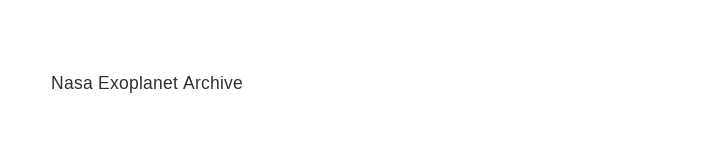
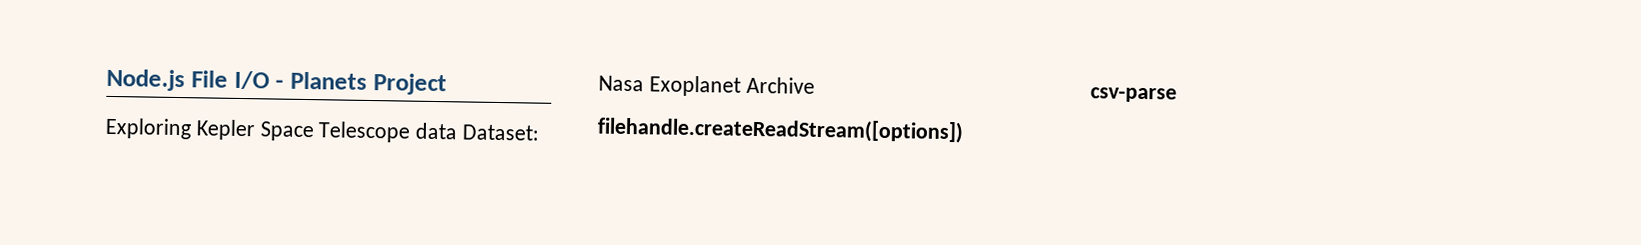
(51, 82) none -> [106,68,447,96] [105,117,540,143] Node.js File I/O - Planets Project // Exploring Kepler Space Telescope data Dataset:
(243, 82) none -> [597,116,964,144] [1090,87,1177,103] // filehandle.createReadStream([options]) csv-parse

